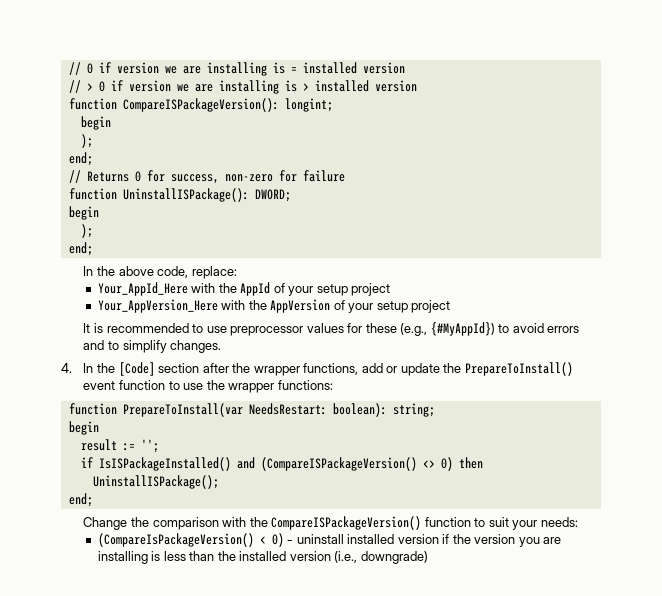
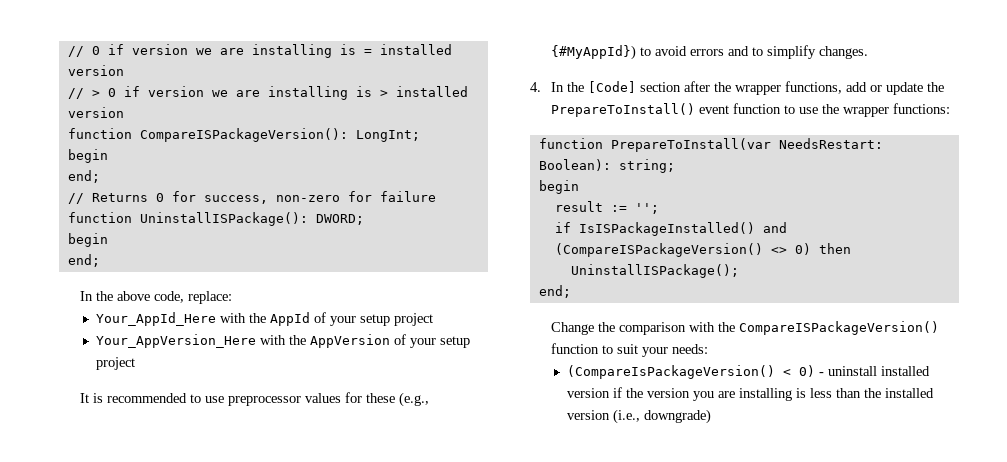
[284,98,333,112] [80,116,111,130] [80,134,93,148] longint; // begin // ); -> [355,130,420,142] [67,149,108,163] LongInt; // begin
[80,224,93,238] // ); -> (108, 240) none
[332,403,387,417] boolean): -> [538,159,611,171] Boolean):

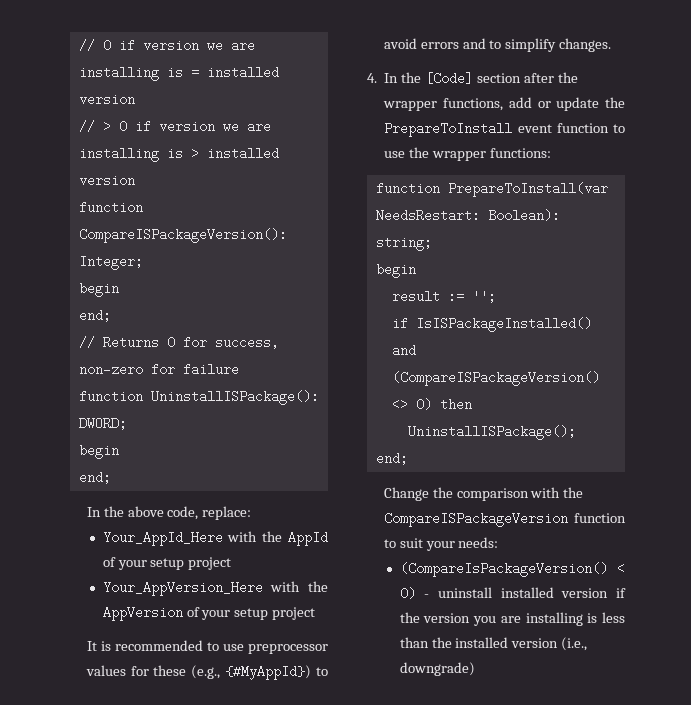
[355,130,420,142] LongInt; -> [78,255,143,270] Integer;
[551,103,696,117] PrepareToInstall() -> [384,122,513,137] PrepareToInstall
[739,321,940,335] CompareISPackageVersion() -> [383,512,568,527] CompareISPackageVersion

